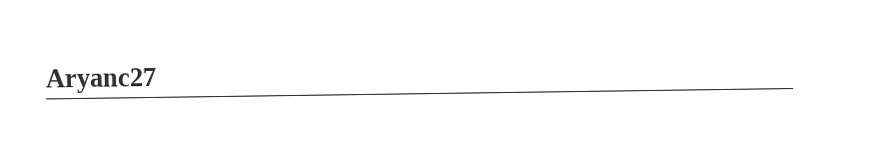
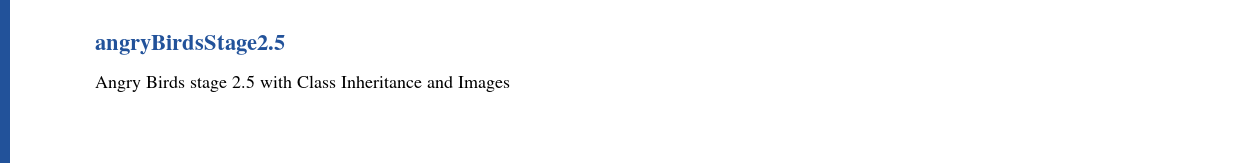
[45,67,157,94] Aryanc27 -> [95,35,285,55] [95,75,510,92] angryBirdsStage2.5 // Angry Birds stage 2.5 with Class Inheritance and Images

